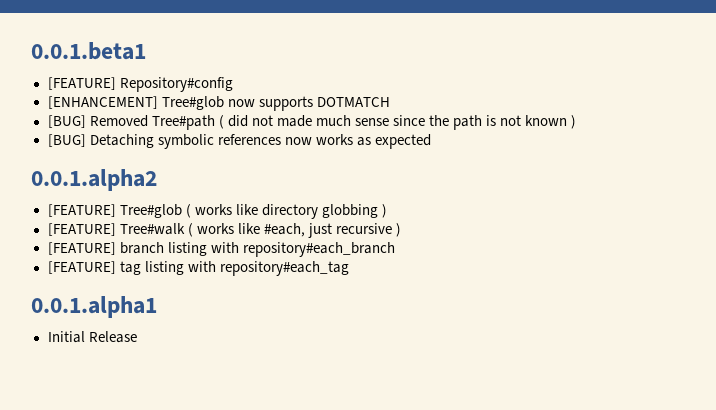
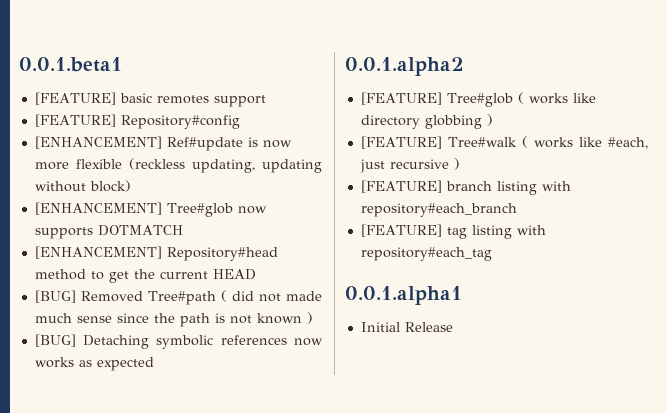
[119,77,233,92] Repository#config -> [119,93,266,107] [34,114,240,129] [34,136,292,151] [34,158,322,173] [34,180,131,192] basic remotes support // [FEATURE] Repository#config // [ENHANCEMENT] Ref#update is now more flexible (reckless updating, updating without block)
(390, 102) none -> [34,246,278,261] [34,269,256,283] // [ENHANCEMENT] Repository#head method to get the current HEAD

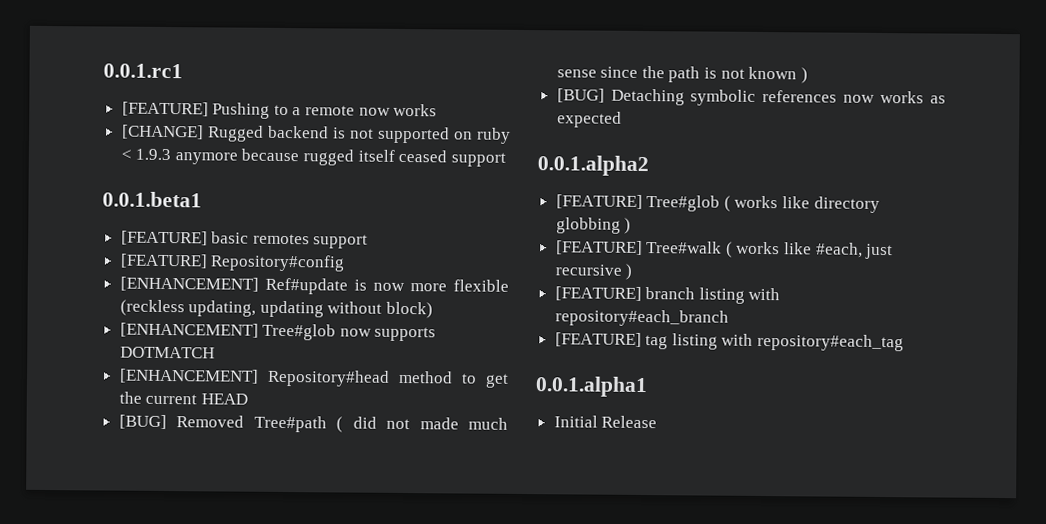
(19, 64) none -> [103,63,183,79] [121,101,438,119] [121,124,511,144] [120,148,506,167] 0.0.1.rc1 // [FEATURE] Pushing to a remote now works // [CHANGE] Rugged backend is not supported on ruby < 1.9.3 anymore because rugged itself ceased support //

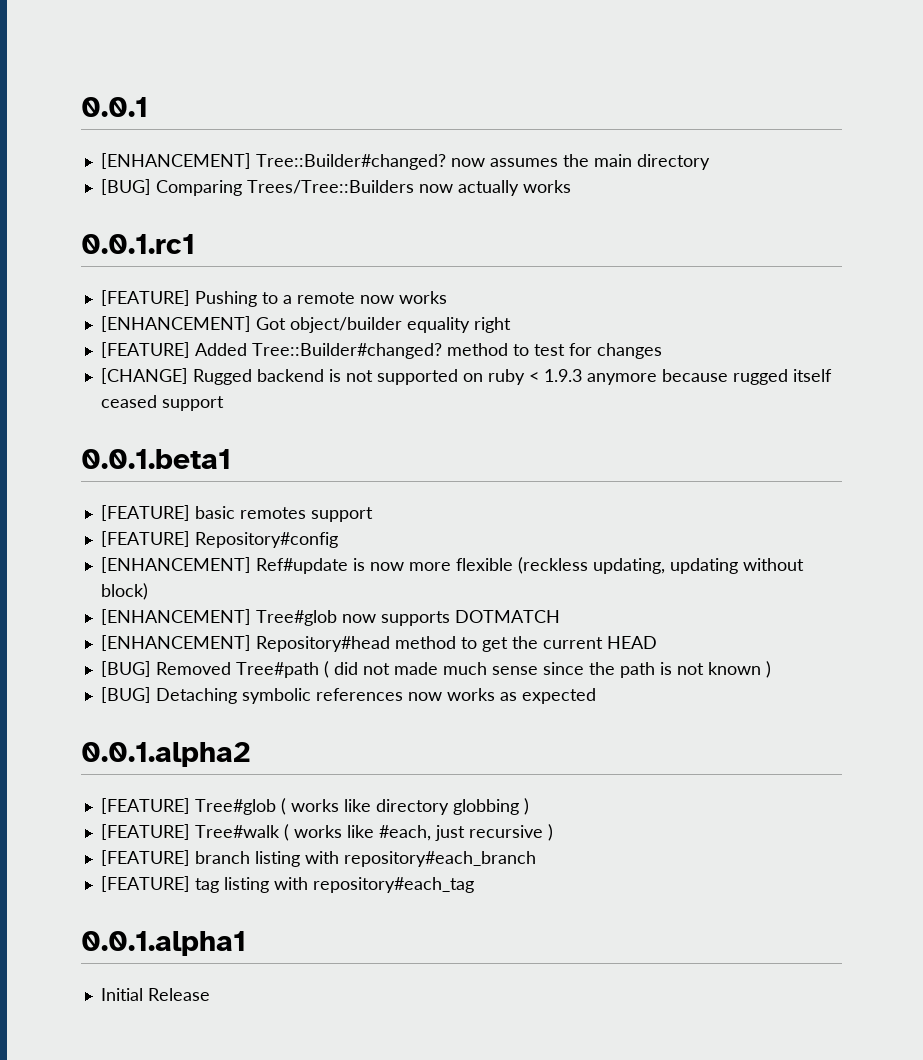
(103, 71) none -> [81,97,148,117] [100,153,710,170] [100,179,571,196] 0.0.1 // [ENHANCEMENT] Tree::Builder#changed? now assumes the main directory // [BUG] Comparing Trees/Tree::Builders now actually works //
(438, 110) none -> [100,316,511,333] [100,342,662,359] // [ENHANCEMENT] Got object/builder equality right // [FEATURE] Added Tree::Builder#changed? method to test for changes

